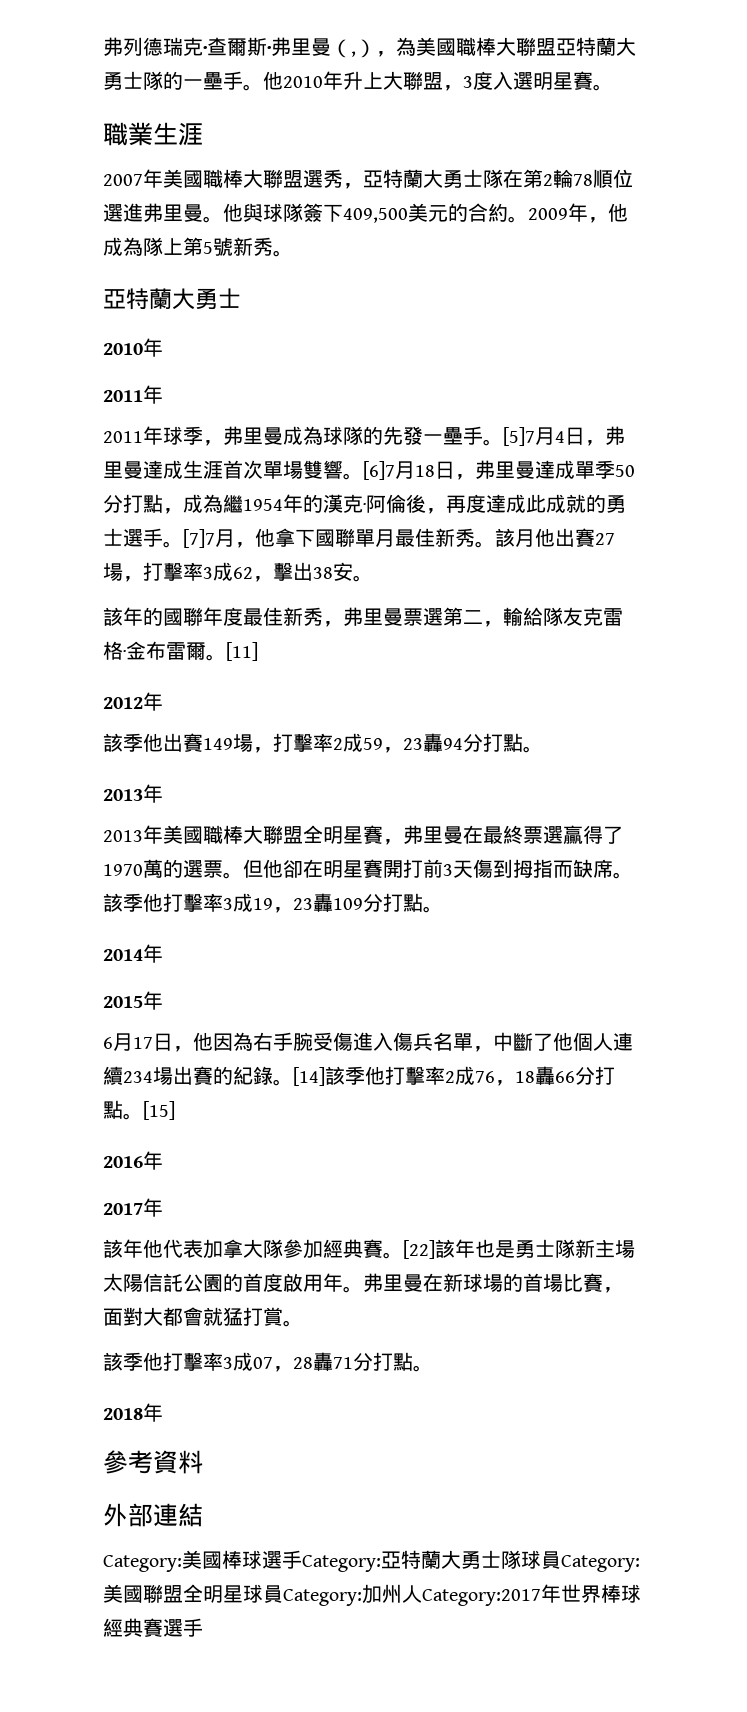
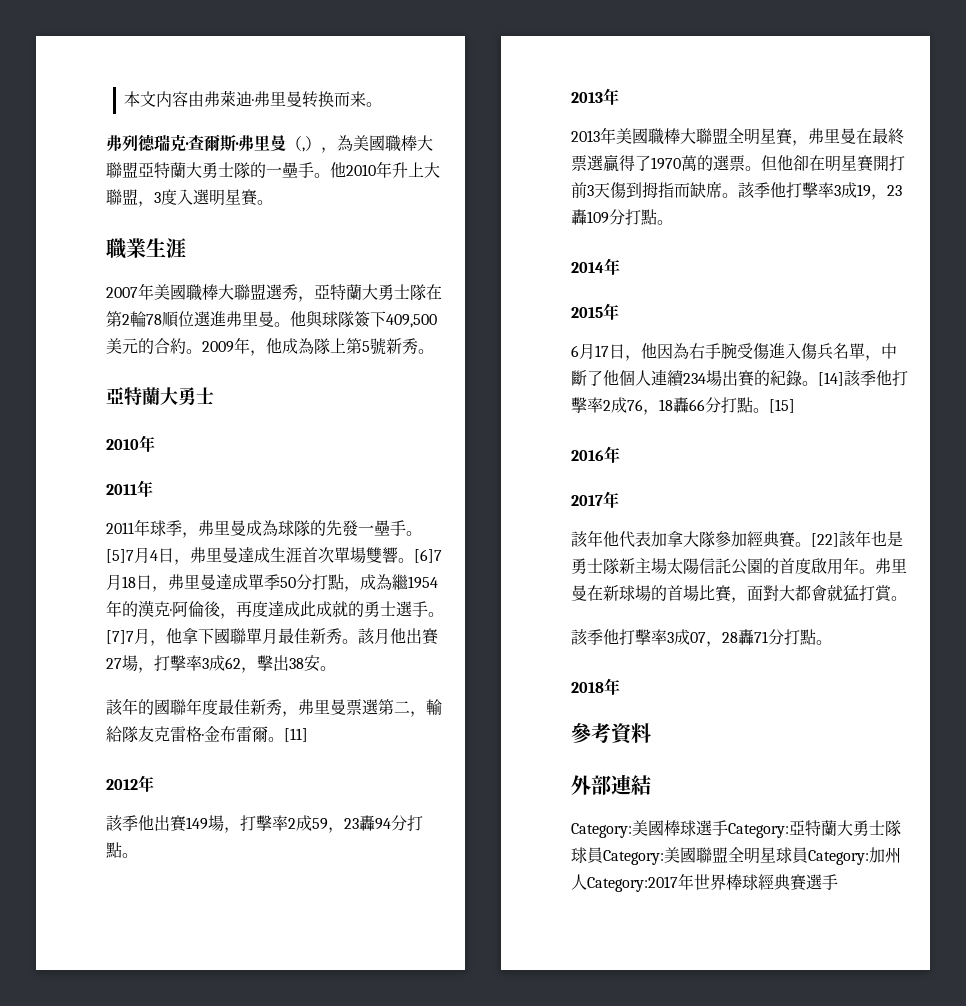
(103, 46) none -> [124,90,383,108] 本文内容由弗萊迪·弗里曼转换而来。 //

